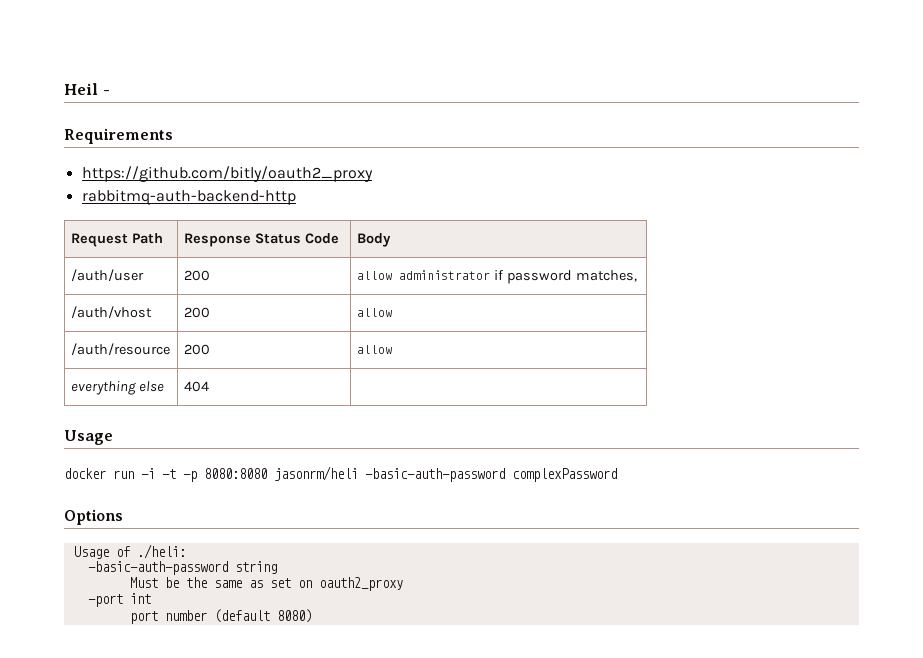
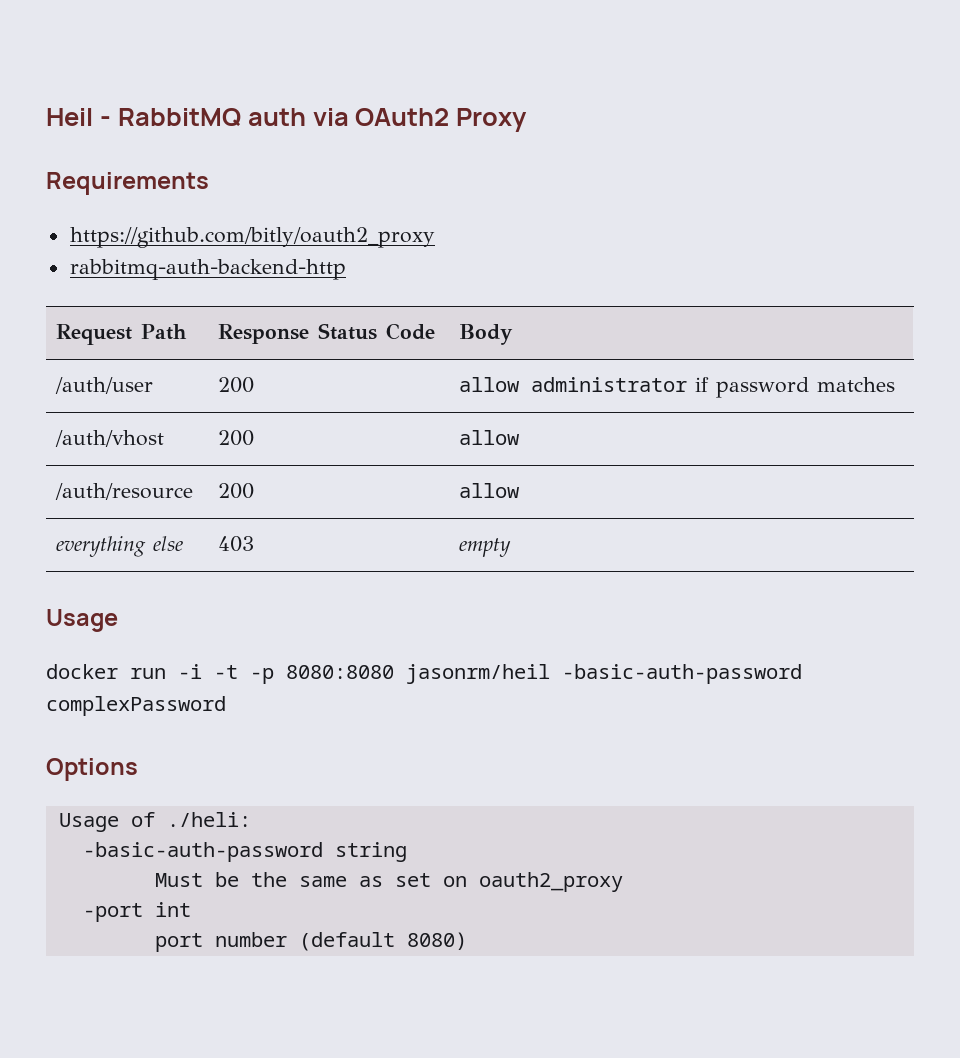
(110, 92) none -> [117,108,528,132] RabbitMQ auth via OAuth2 Proxy
[575,270,637,282] matches, -> [816,377,895,392] matches
[183,381,209,392] 404 | -> [217,536,254,552] [458,538,511,557] 403 | empty
[274,466,358,481] jasonrm/heli -> [406,664,550,684] jasonrm/heil

